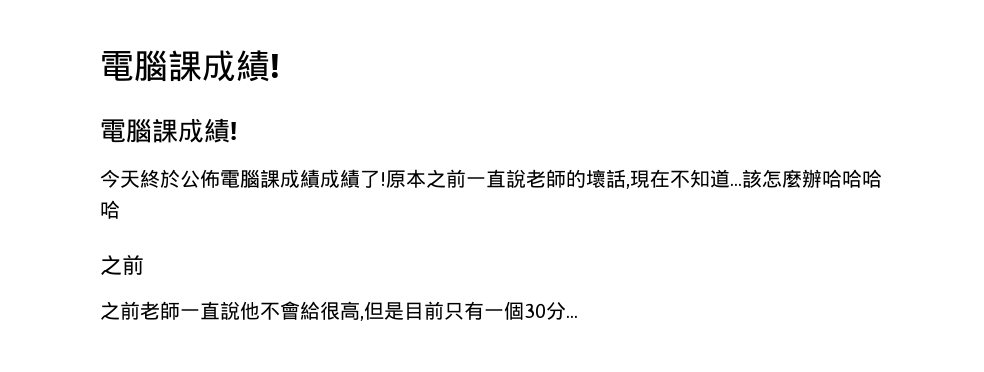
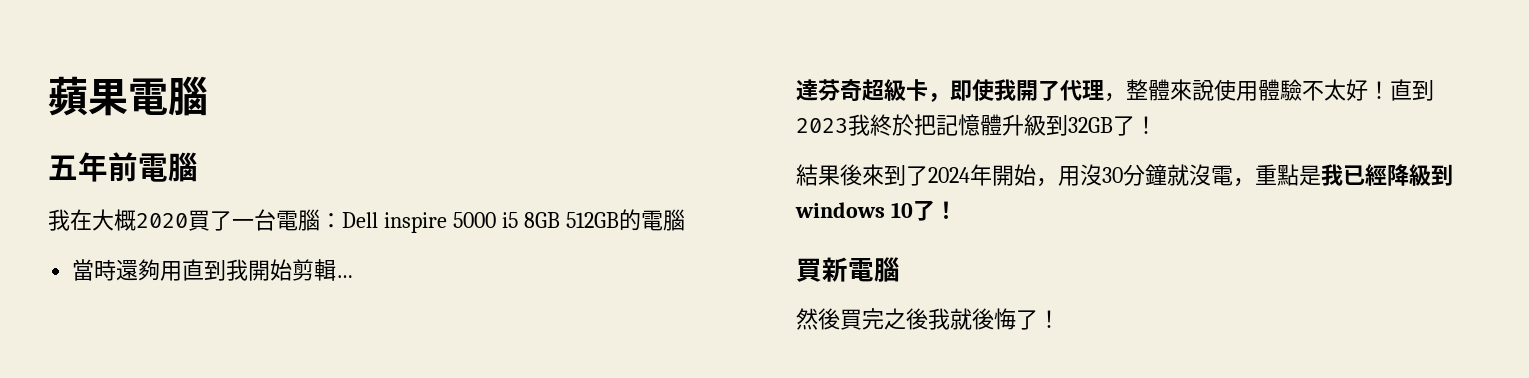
[100,50,280,82] [100,118,237,143] [100,169,882,189] [100,200,120,219] [100,254,144,276] [100,301,578,321] 電腦課成績! // 電腦課成績! // 今天終於公佈電腦課成績成績了!原本之前一直說老師的壞話,現在不知道...該怎麼辦哈哈哈哈 // 之前 // 之前老師一直說他不會給很高,但是目前只有一個30分... -> [48,76,208,116] [48,152,198,182] [48,209,685,233] [72,259,354,281] [796,79,1434,102] [796,114,1157,136] [796,164,1453,187] [795,200,957,221] [796,257,900,282] [796,308,1060,330] 蘋果電腦 // 五年前電腦 // 我在大概2020買了一台電腦：Dell inspire 5000 i5 8GB 512GB的電腦 // 當時還夠用直到我開始剪輯… // 達芬奇超級卡，即使我開了代理，整體來說使用體驗不太好！直到2023我終於把記憶體升級到32GB了！ // 結果後來到了2024年開始，用沒30分鐘就沒電，重點是我已經降級到windows 10了！ // 買新電腦 // 然後買完之後我就後悔了！

